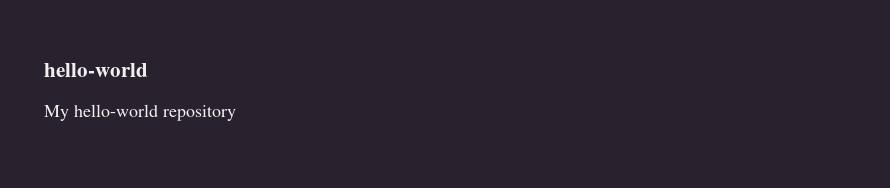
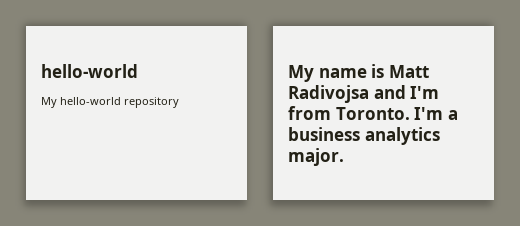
(236, 113) none -> [288,64,429,82] [288,85,440,103] [288,106,458,120] [288,127,440,145] [288,148,344,166] // My name is Matt Radivojsa and I'm from Toronto. I'm a business analytics major.

